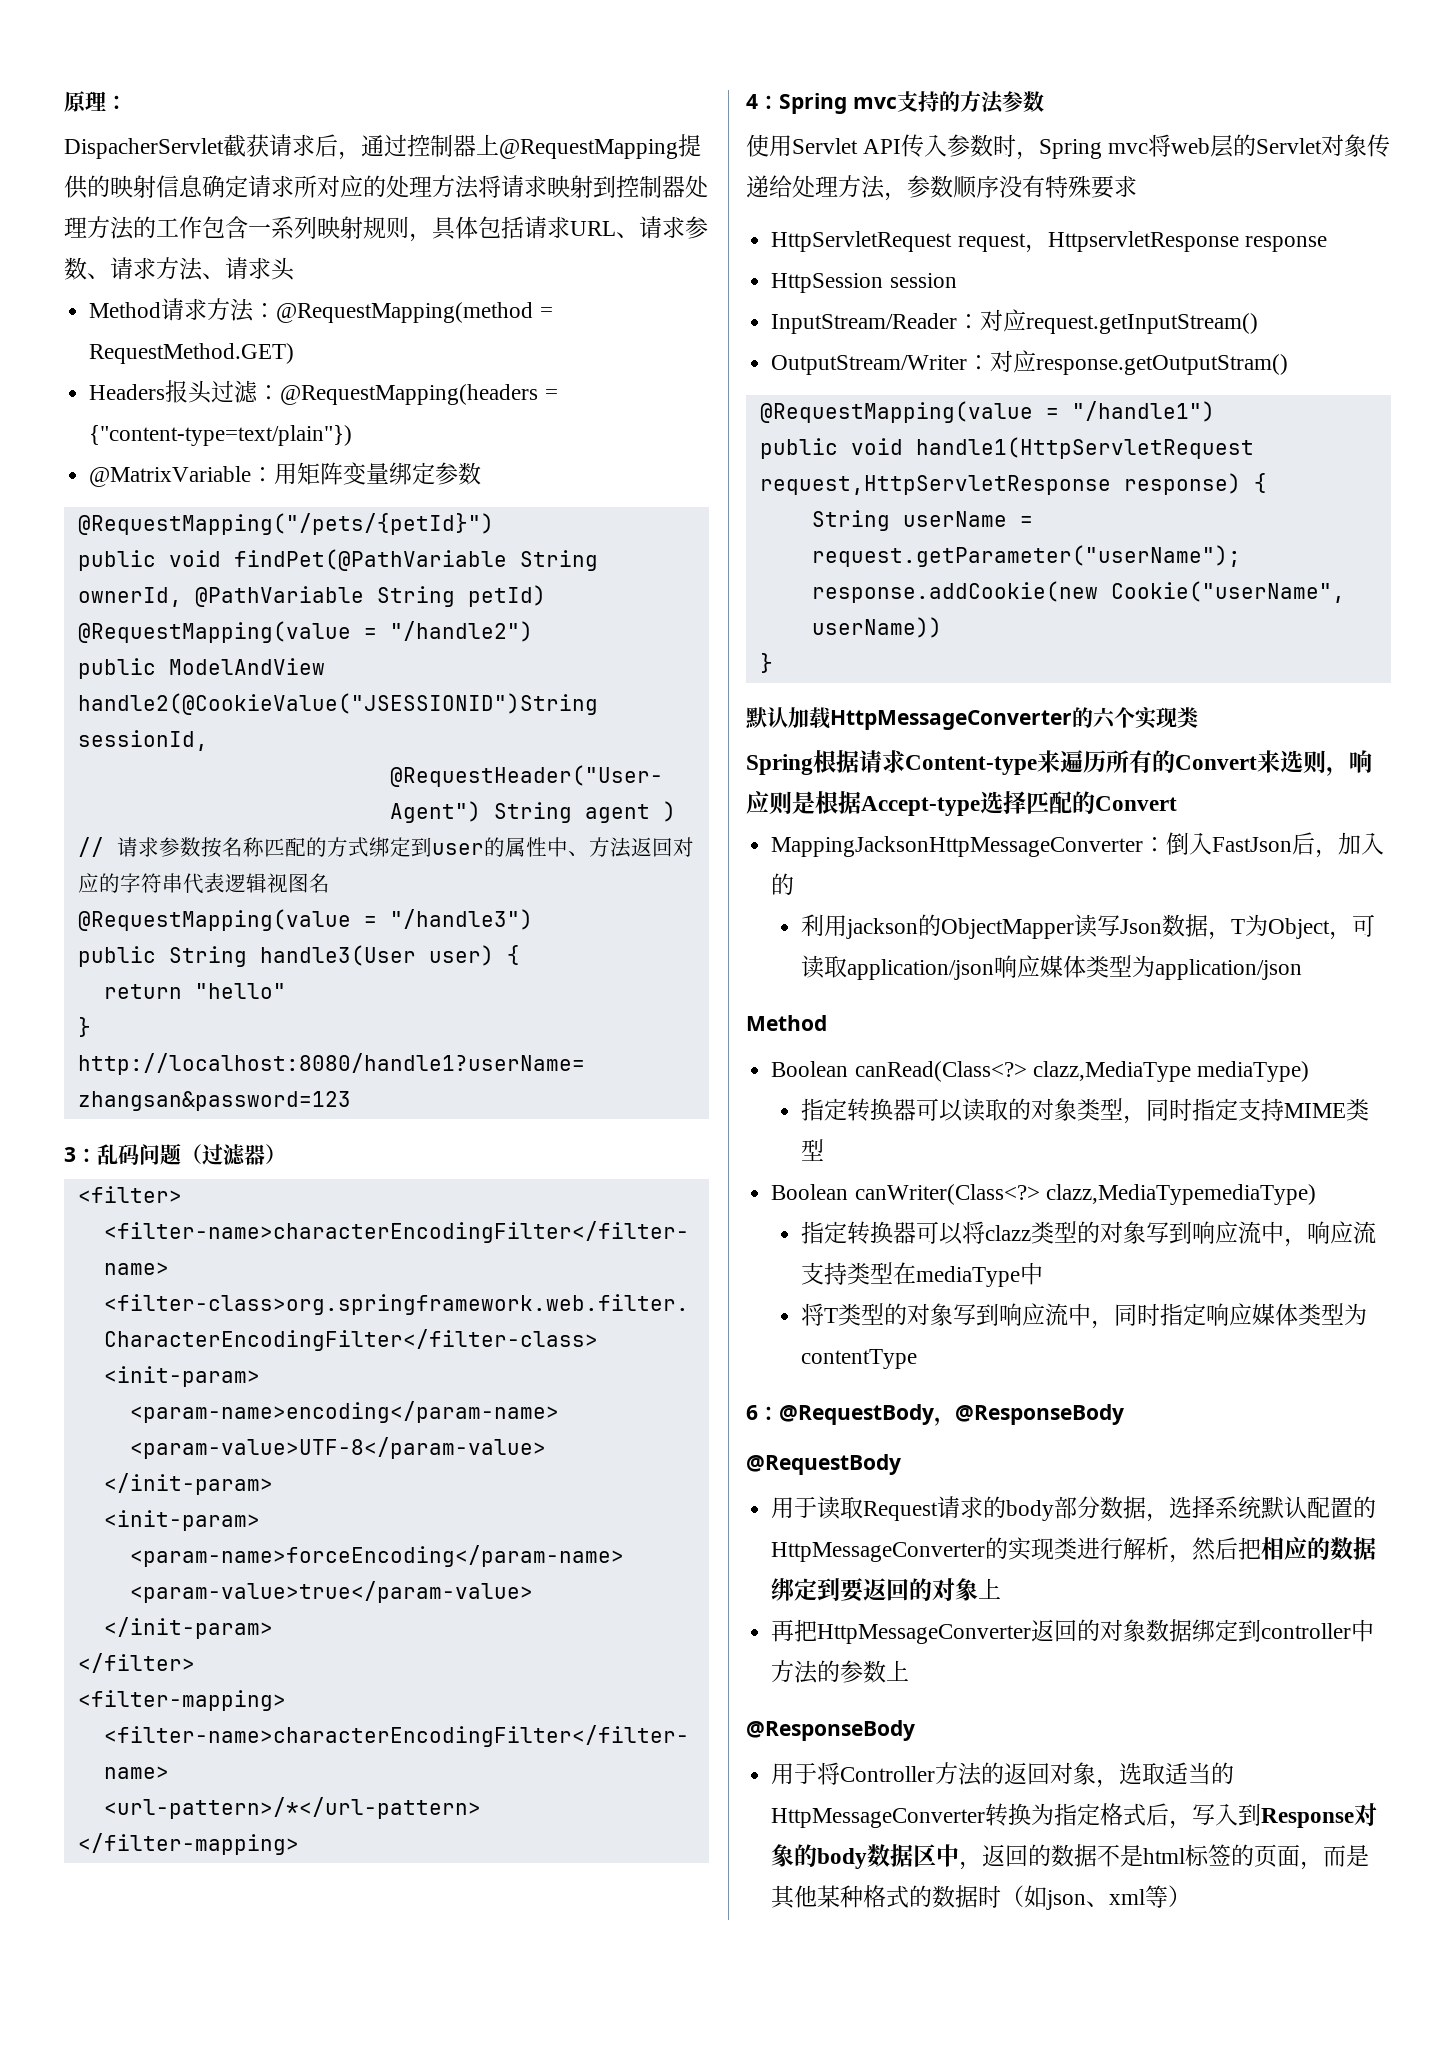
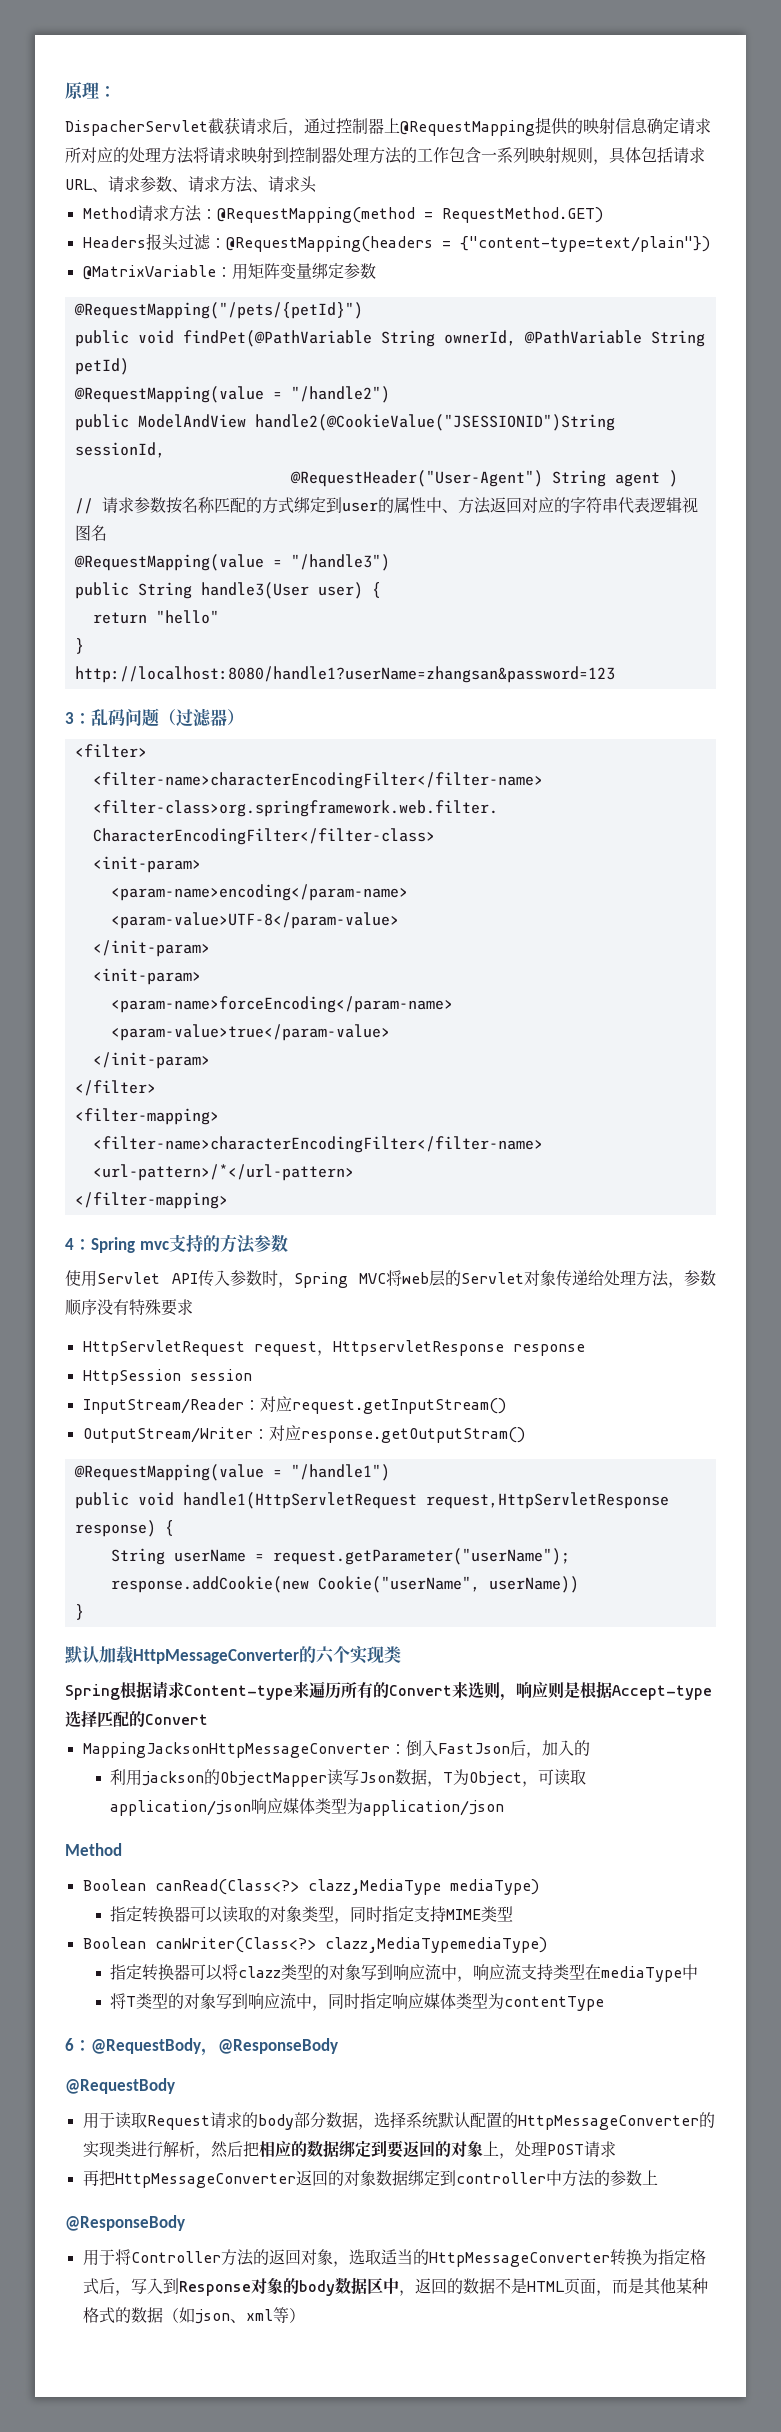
[1108,143,1149,154] mvc -> [359,1273,386,1284] MVC
(1002, 1588) none -> [498,2141,616,2159] ，处理POST请求
[1143,1844,1255,1867] html标签的 -> [526,2281,565,2292] HTML
[978,1885,1002,1908] 时 -> (163, 2315) none

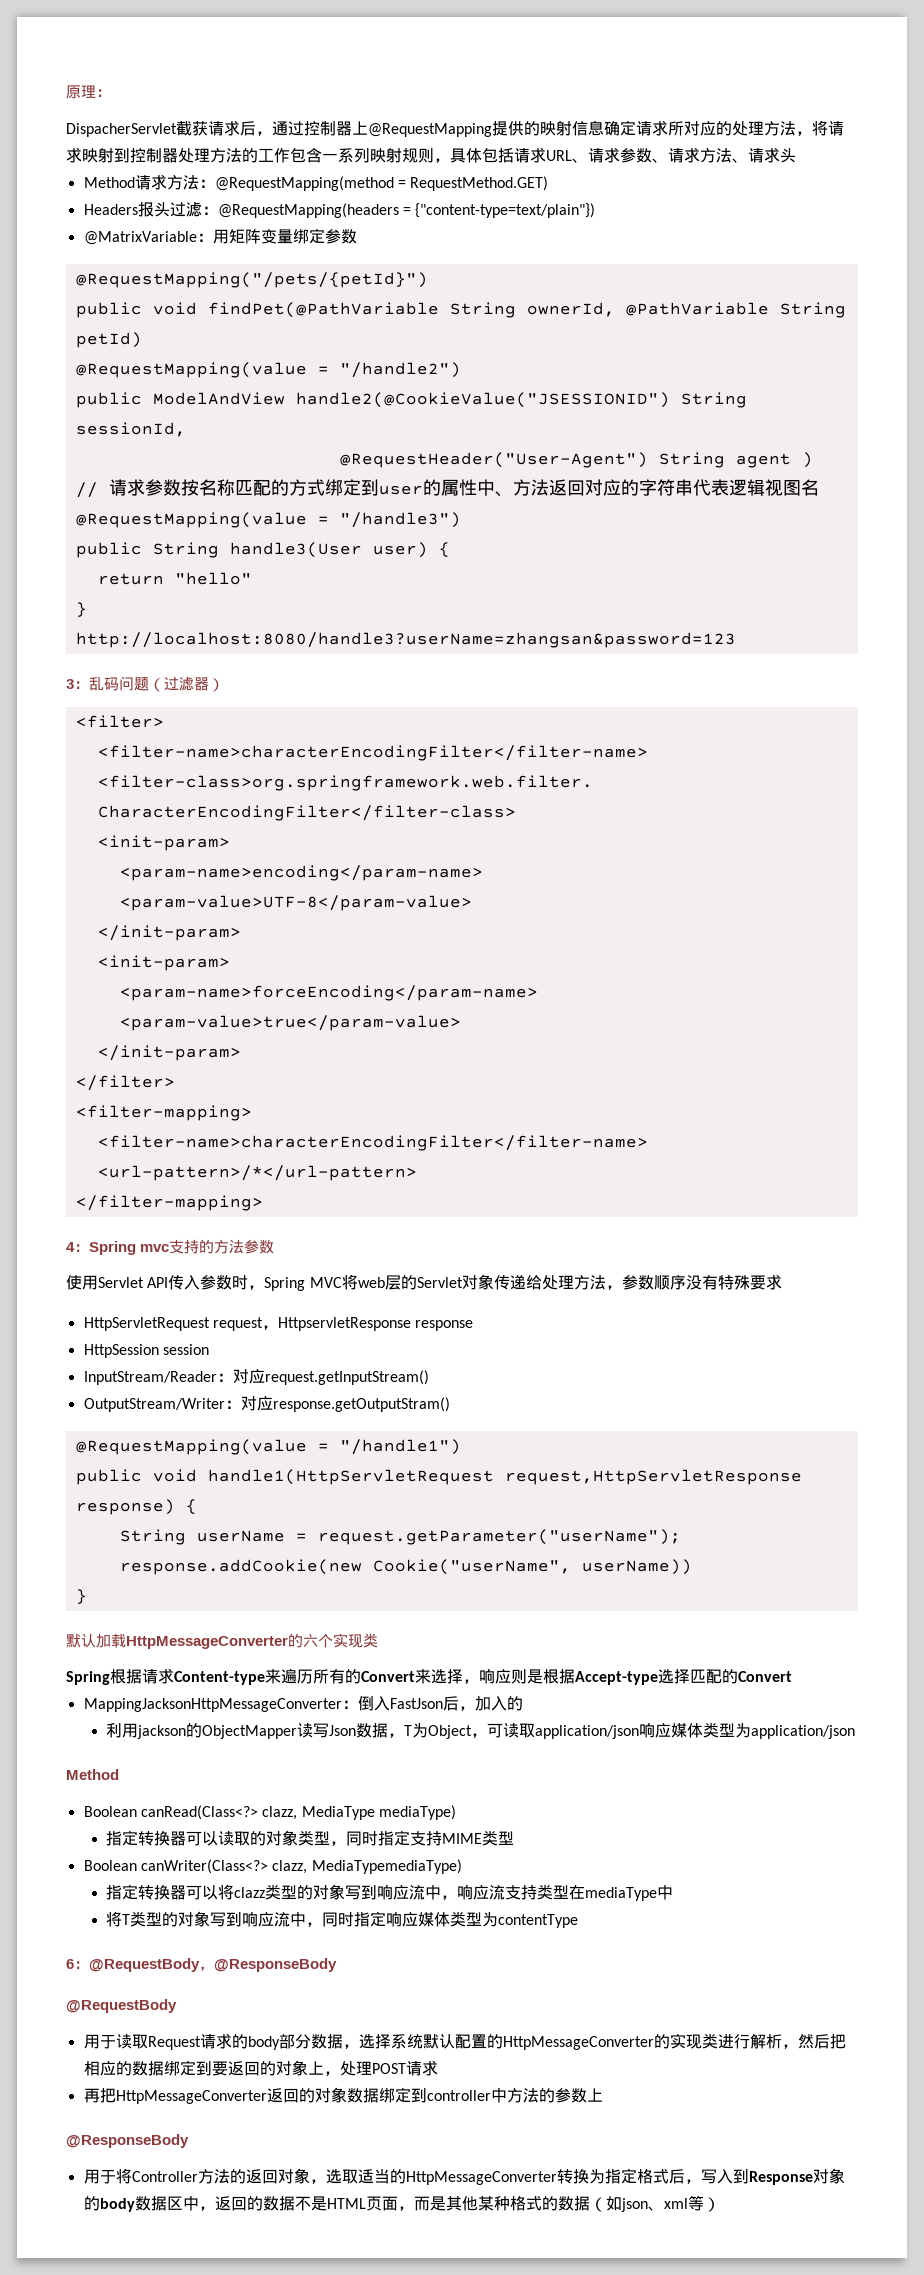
(194, 155) none -> [796,131,812,136] ，
[254,414,615,431] handle2(@CookieValue("JSESSIONID")String -> [295,392,747,408] handle2(@CookieValue("JSESSIONID") String
[74,666,615,683] http://localhost:8080/handle1?userName=zhangsan&password=123 -> [75,632,736,648] http://localhost:8080/handle3?userName=zhangsan&password=123
[484,1682,500,1699] 则 -> [447,1669,463,1684] 择
[307,1879,441,1895] clazz,MediaType -> [262,1806,375,1820] clazz, MediaType
[324,1937,547,1953] clazz,MediaTypemediaType) -> [272,1859,462,1874] clazz, MediaTypemediaType)

